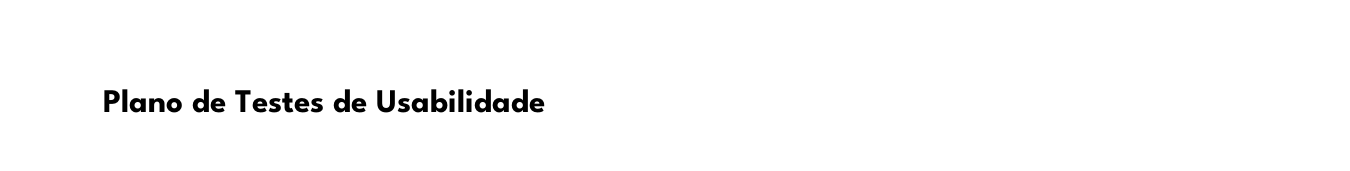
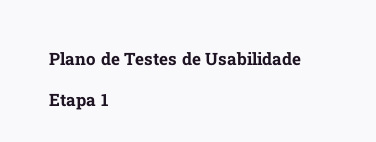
(545, 101) none -> [49,93,109,110] // Etapa 1

